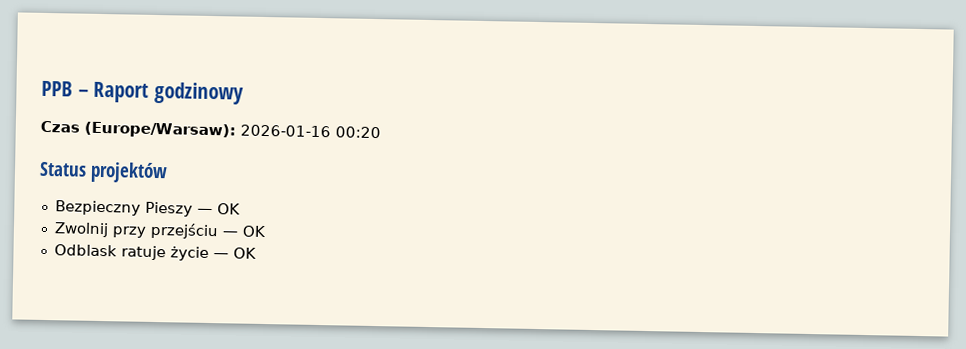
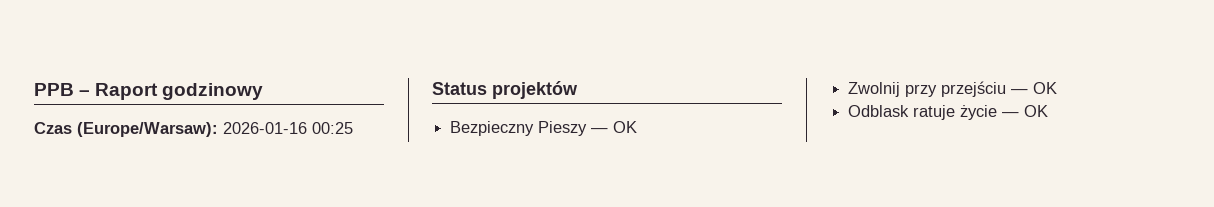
[335,126,381,139] 00:20 -> [312,122,353,134] 00:25

